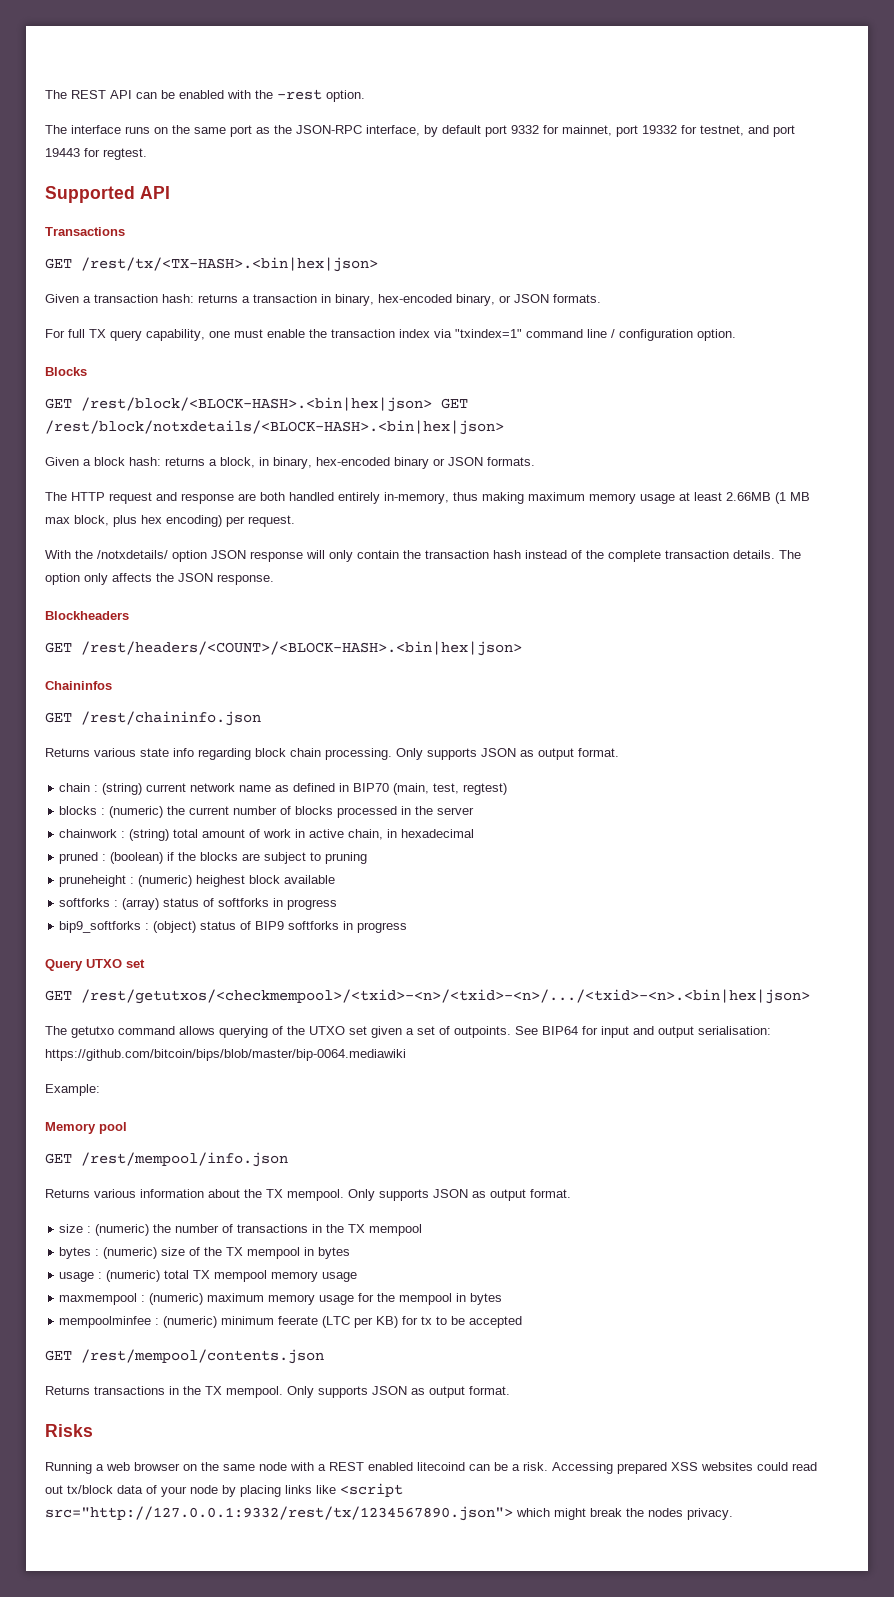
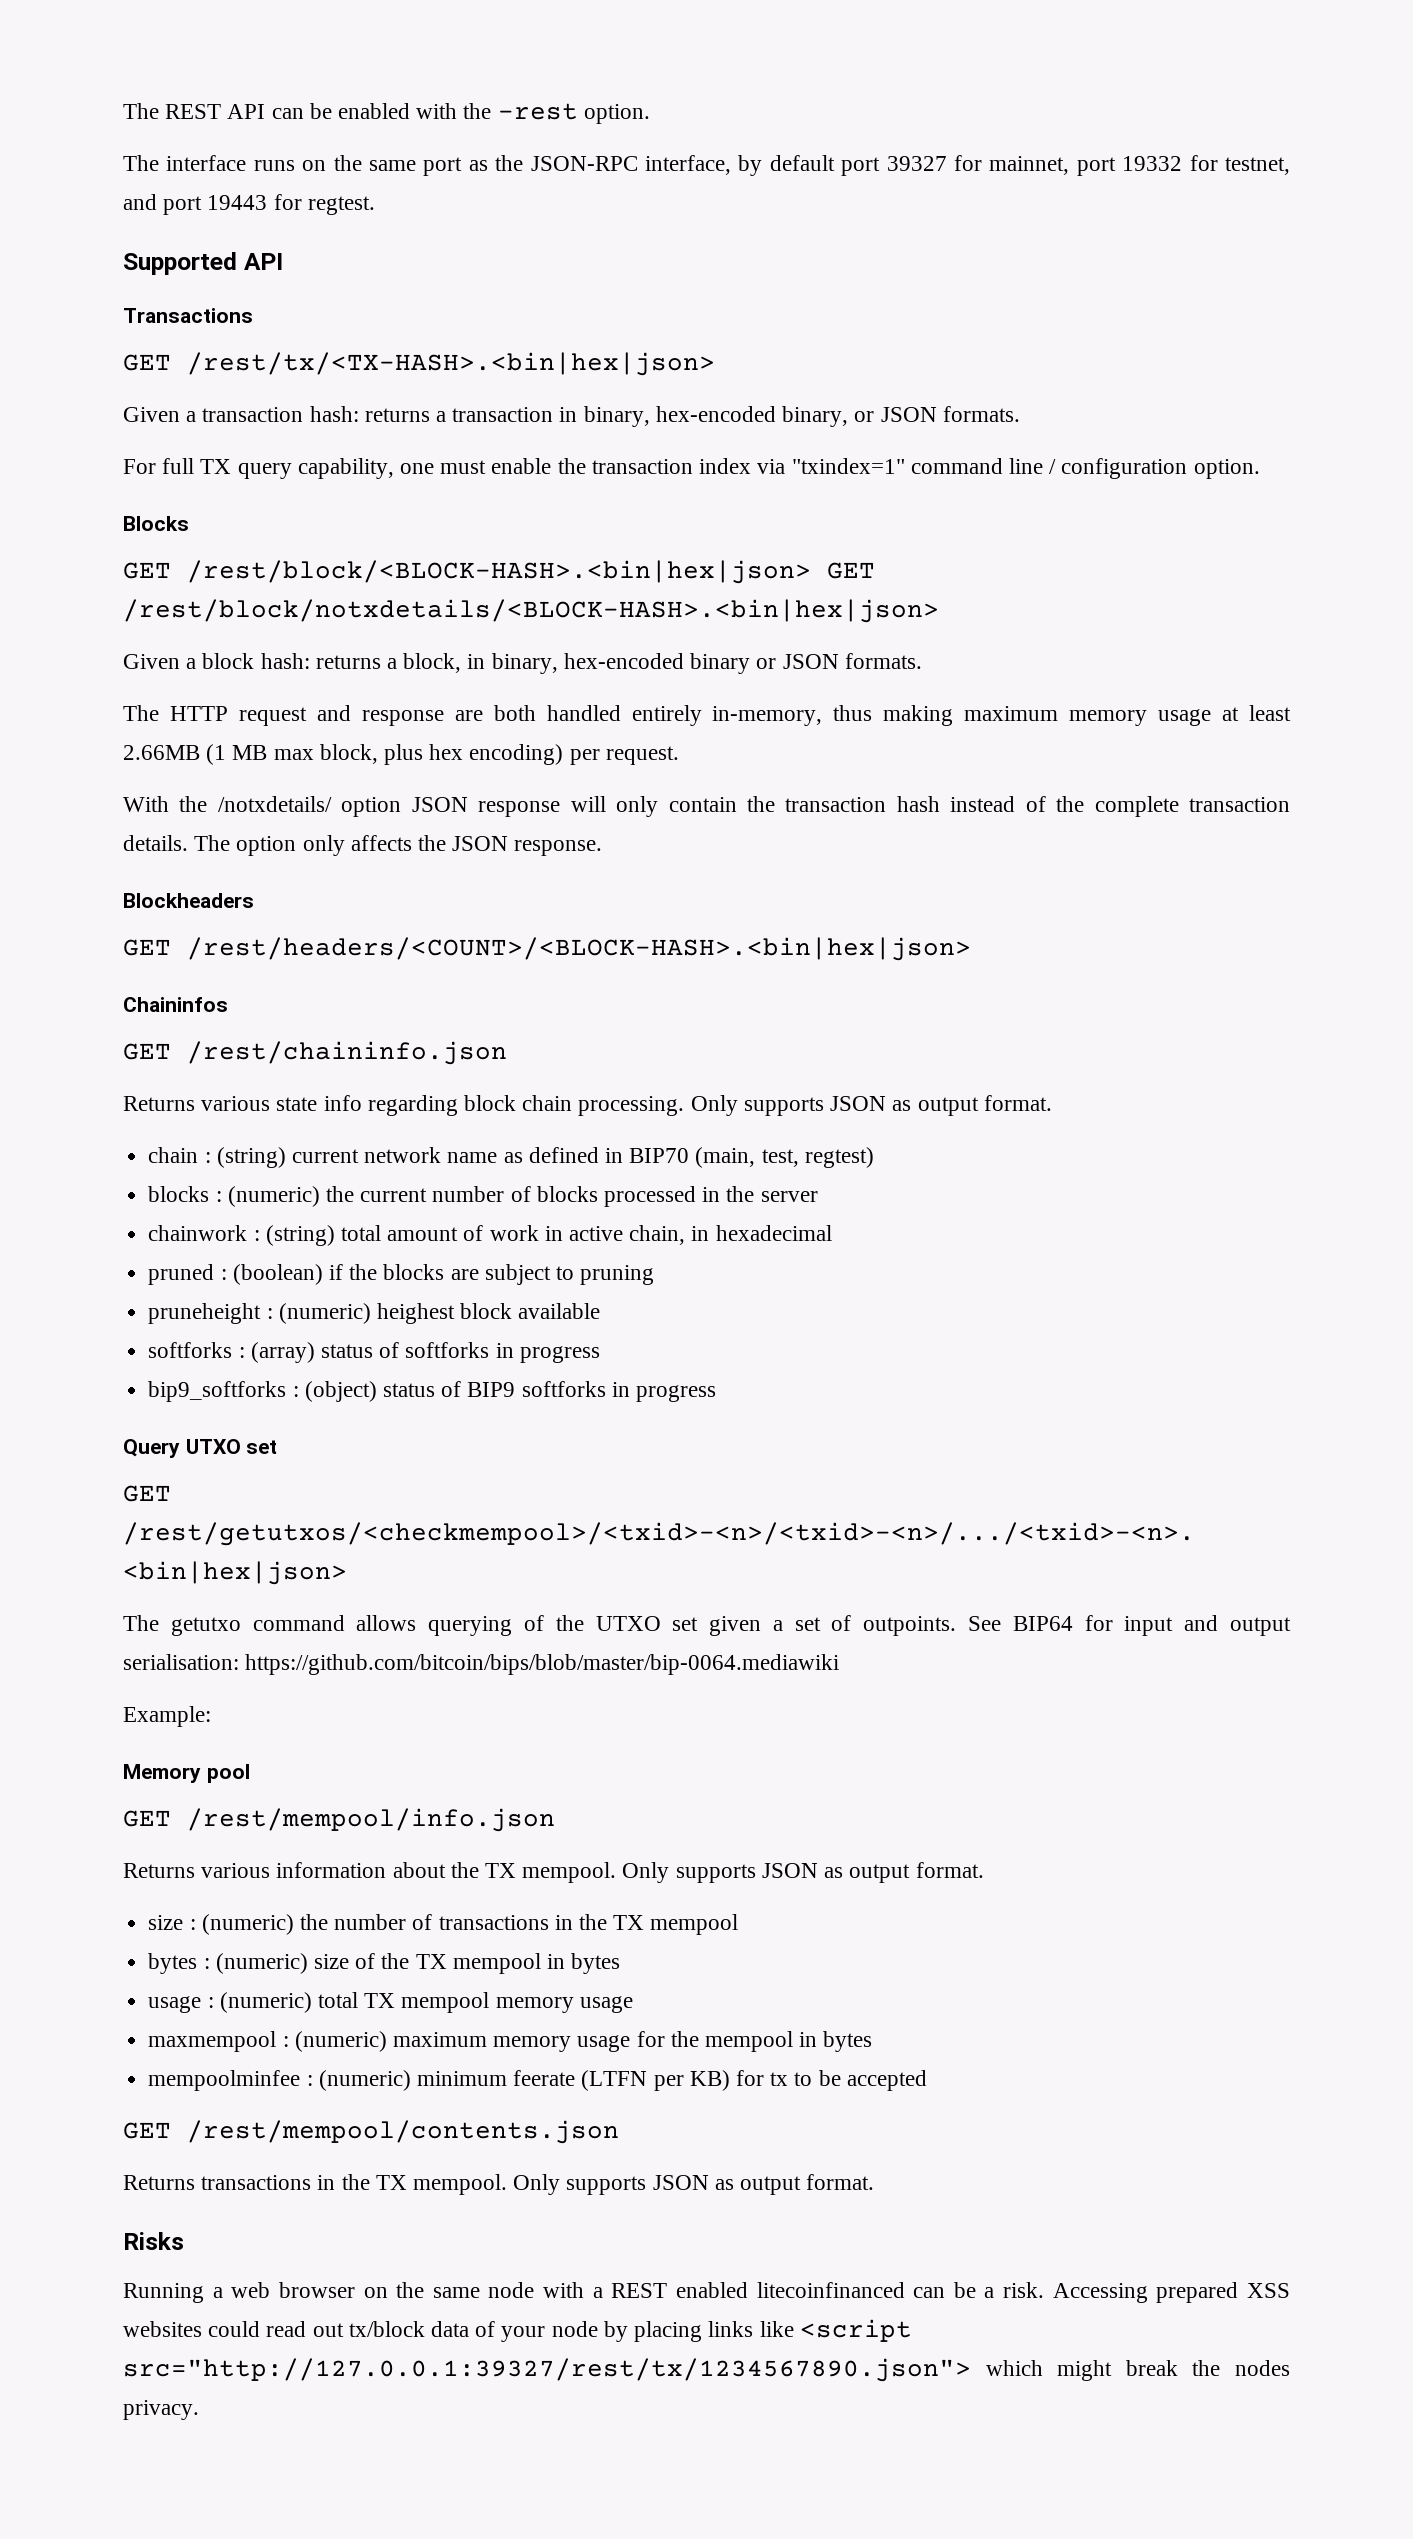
[511,125,539,134] 9332 -> [886,156,947,171] 39327
[322,1316,351,1328] (LTC -> [581,2070,648,2091] (LTFN
[417,1462,465,1471] litecoind -> [756,2282,905,2298] litecoinfinanced
[45,1506,513,1521] src="http://127.0.0.1:9332/rest/tx/1234567890.json"> -> [123,2358,971,2382] src="http://127.0.0.1:39327/rest/tx/1234567890.json">

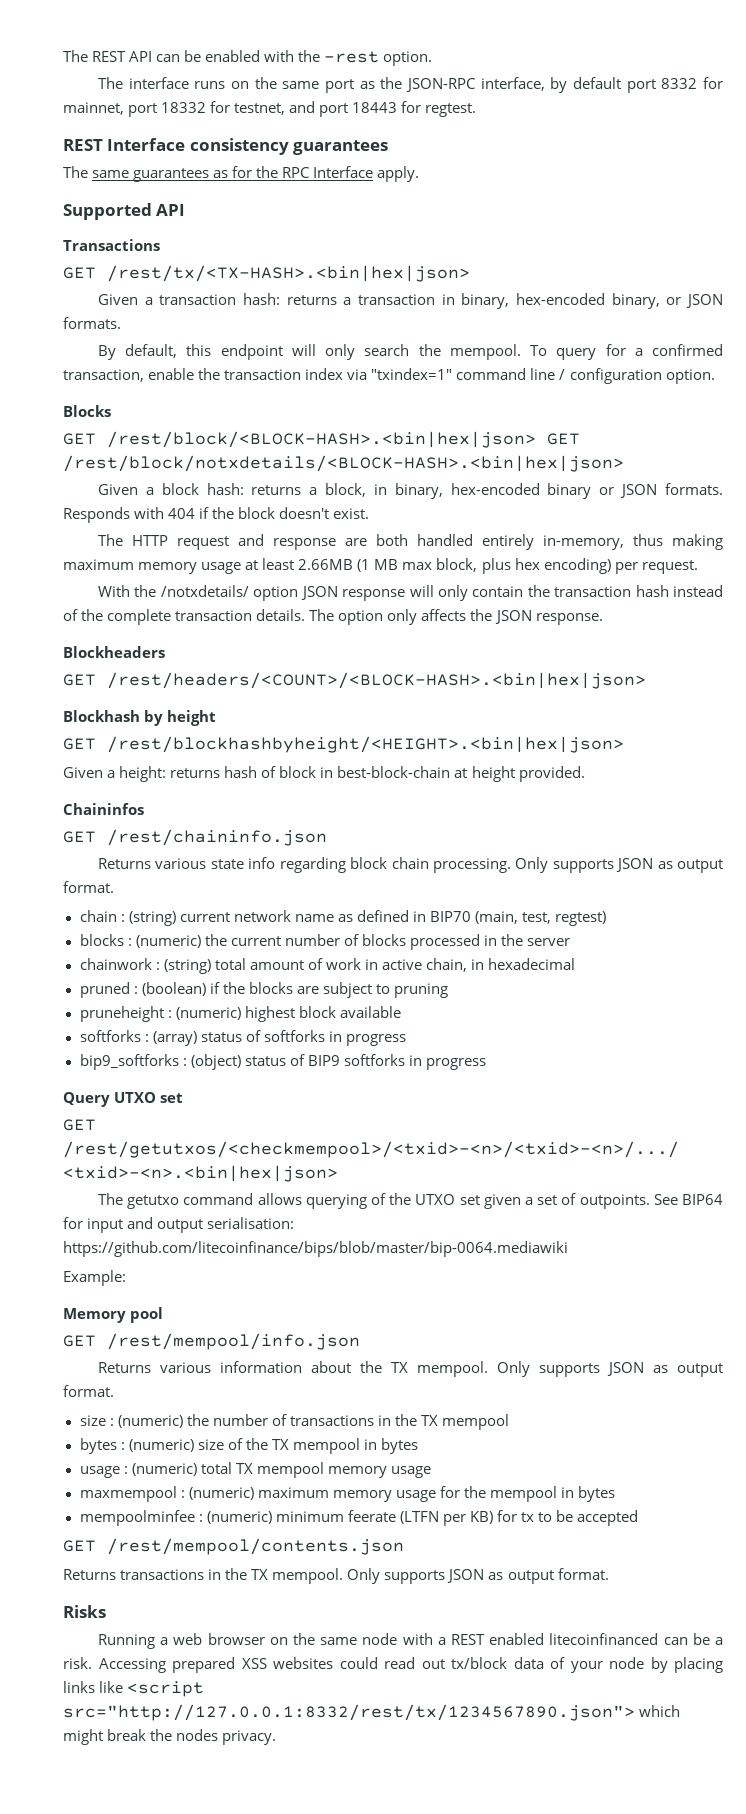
[886,156,947,171] 39327 -> [661,78,698,89] 8332
[1122,156,1183,171] 19332 -> [161,102,207,113] 18332
[207,195,268,210] 19443 -> [352,102,398,113] 18443
(375, 205) none -> [63,138,389,155] [63,166,420,182] // REST Interface consistency guarantees // The same guarantees as for the RPC Interface apply.
[123,458,487,479] For full TX query capability, one must -> [97,344,723,360] [63,369,144,382] By default, this endpoint will only search the mempool. To query for a confirmed transaction,
(922, 661) none -> [63,507,370,523] Responds with 404 if the block doesn't exist.
(971, 949) none -> [63,710,217,726] [63,736,624,753] [63,766,585,782] // Blockhash by height // GET /rest/blockhashbyheight/<HEIGHT>.<bin|hex|json> // Given a height: returns hash of block in best-block-chain at height provided.
[376,1303,455,1324] heighest -> [244,1006,295,1022] highest
[245,1654,840,1675] https://github.com/bitcoin/bips/blob/master/bip-0064.mediawiki -> [63,1241,568,1257] https://github.com/litecoinfinance/bips/blob/master/bip-0064.mediawiki
[123,2358,971,2382] src="http://127.0.0.1:39327/rest/tx/1234567890.json"> -> [63,1704,635,1721] src="http://127.0.0.1:8332/rest/tx/1234567890.json">

